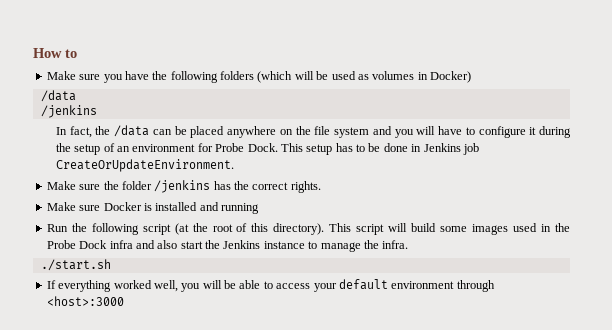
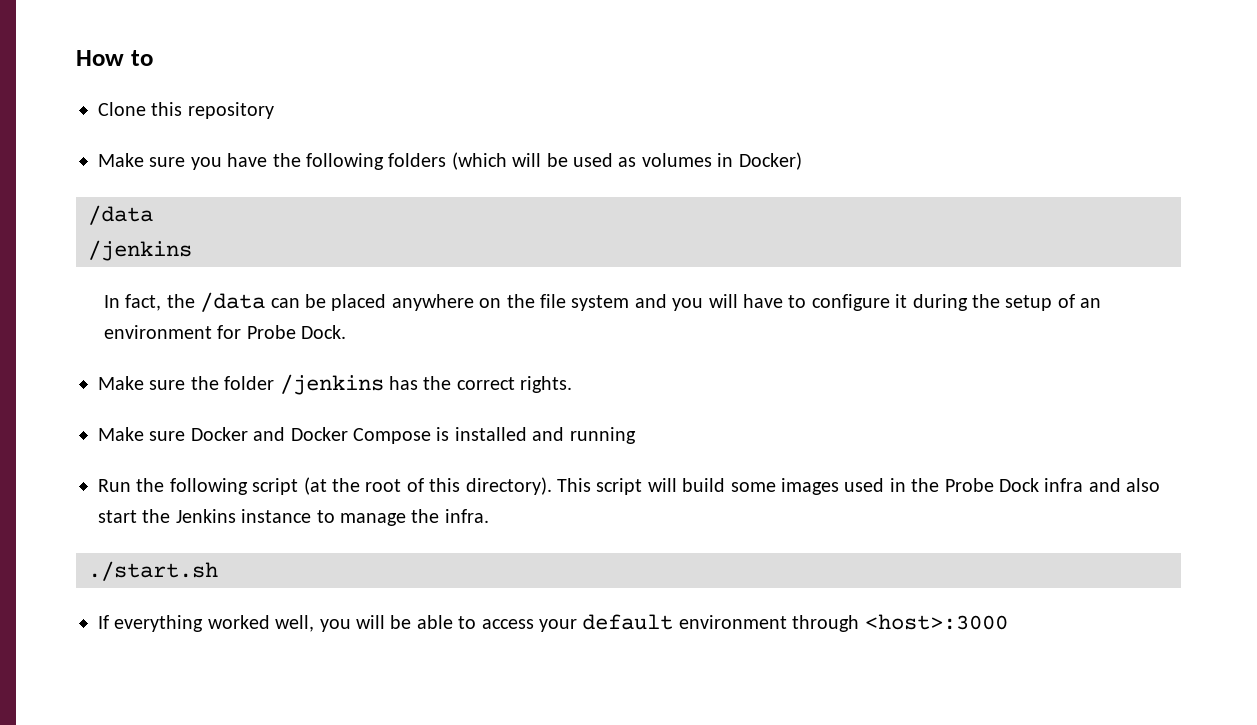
(77, 53) none -> [98,102,274,119] // Clone this repository
[280,143,479,155] [55,159,234,172] This setup has to be done in Jenkins job CreateOrUpdateEnvironment. -> (347, 332) none
(142, 206) none -> [253,427,431,444] and Docker Compose

